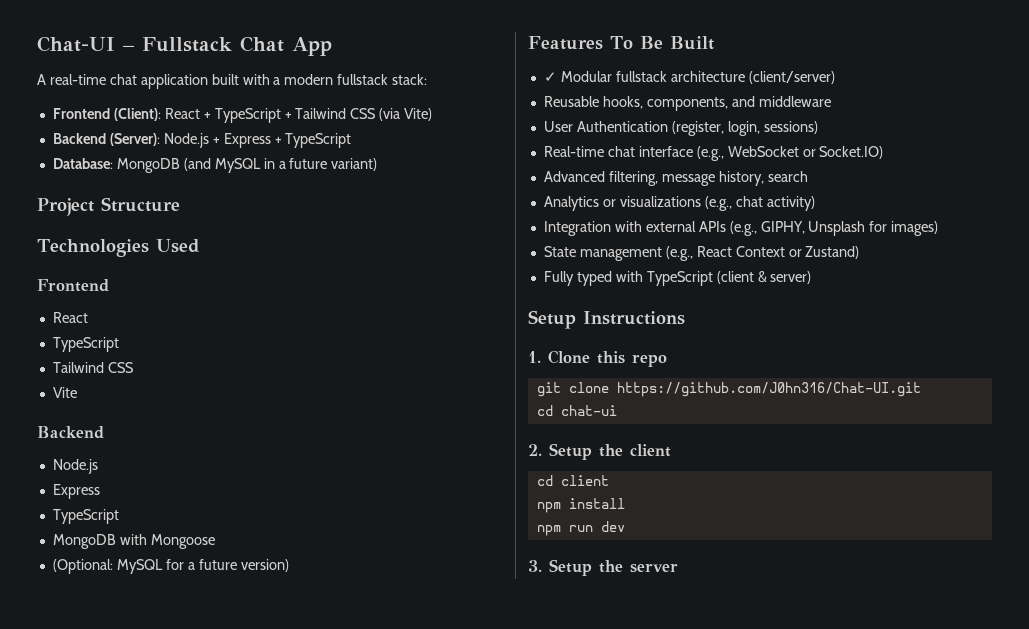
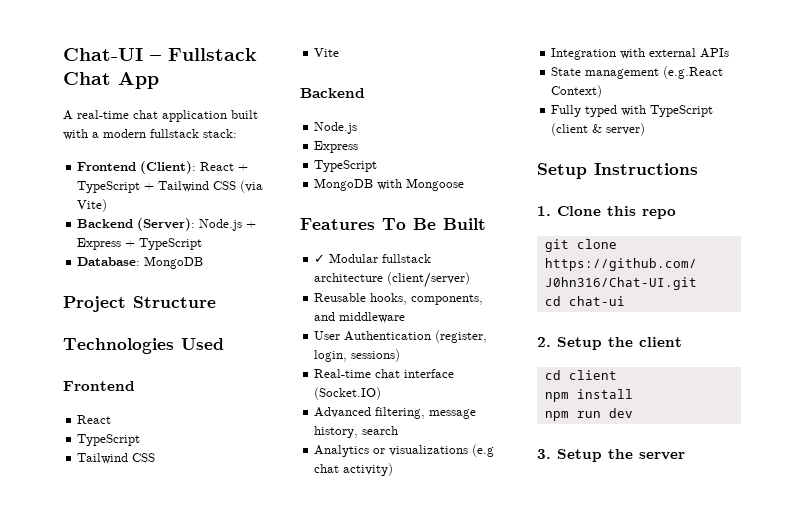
[183,158,378,173] (and MySQL in a future variant) -> (204, 262) none
[52,559,289,574] // (Optional: MySQL for a future version) -> (465, 184) none
[696,146,884,161] (e.g., WebSocket or Socket.IO) -> [314,387,382,400] (Socket.IO)
[704,196,732,211] (e.g., -> [472,444,495,457] (e.g
[729,221,939,236] [543,246,860,261] (e.g., GIPHY, Unsplash for images) // State management (e.g., React Context or Zustand) -> [551,66,724,79] [551,85,603,98] // State management (e.g.React Context)

